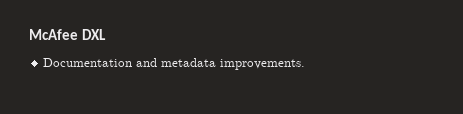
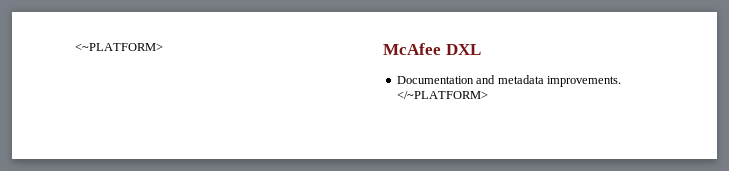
(29, 34) none -> [75,43,163,51] <~PLATFORM> //
(306, 64) none -> [396,91,488,99] </~PLATFORM>

